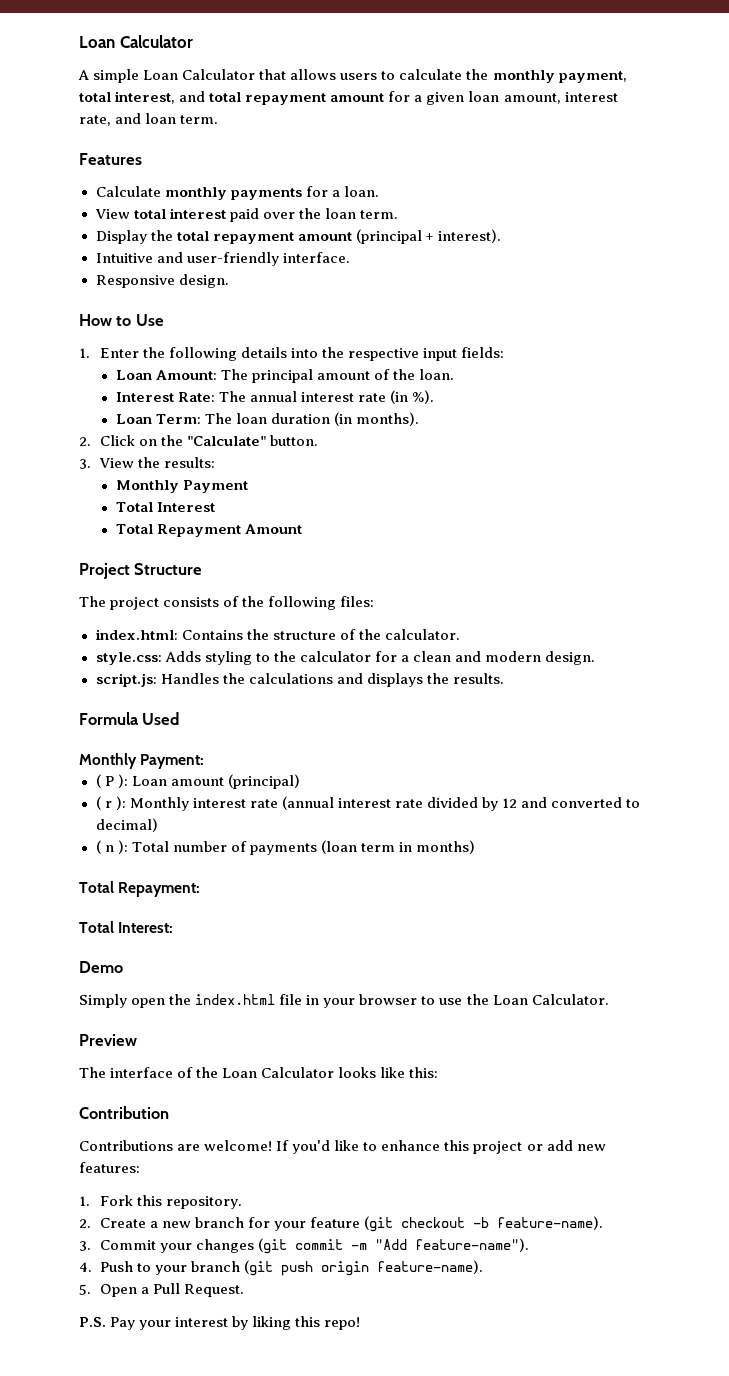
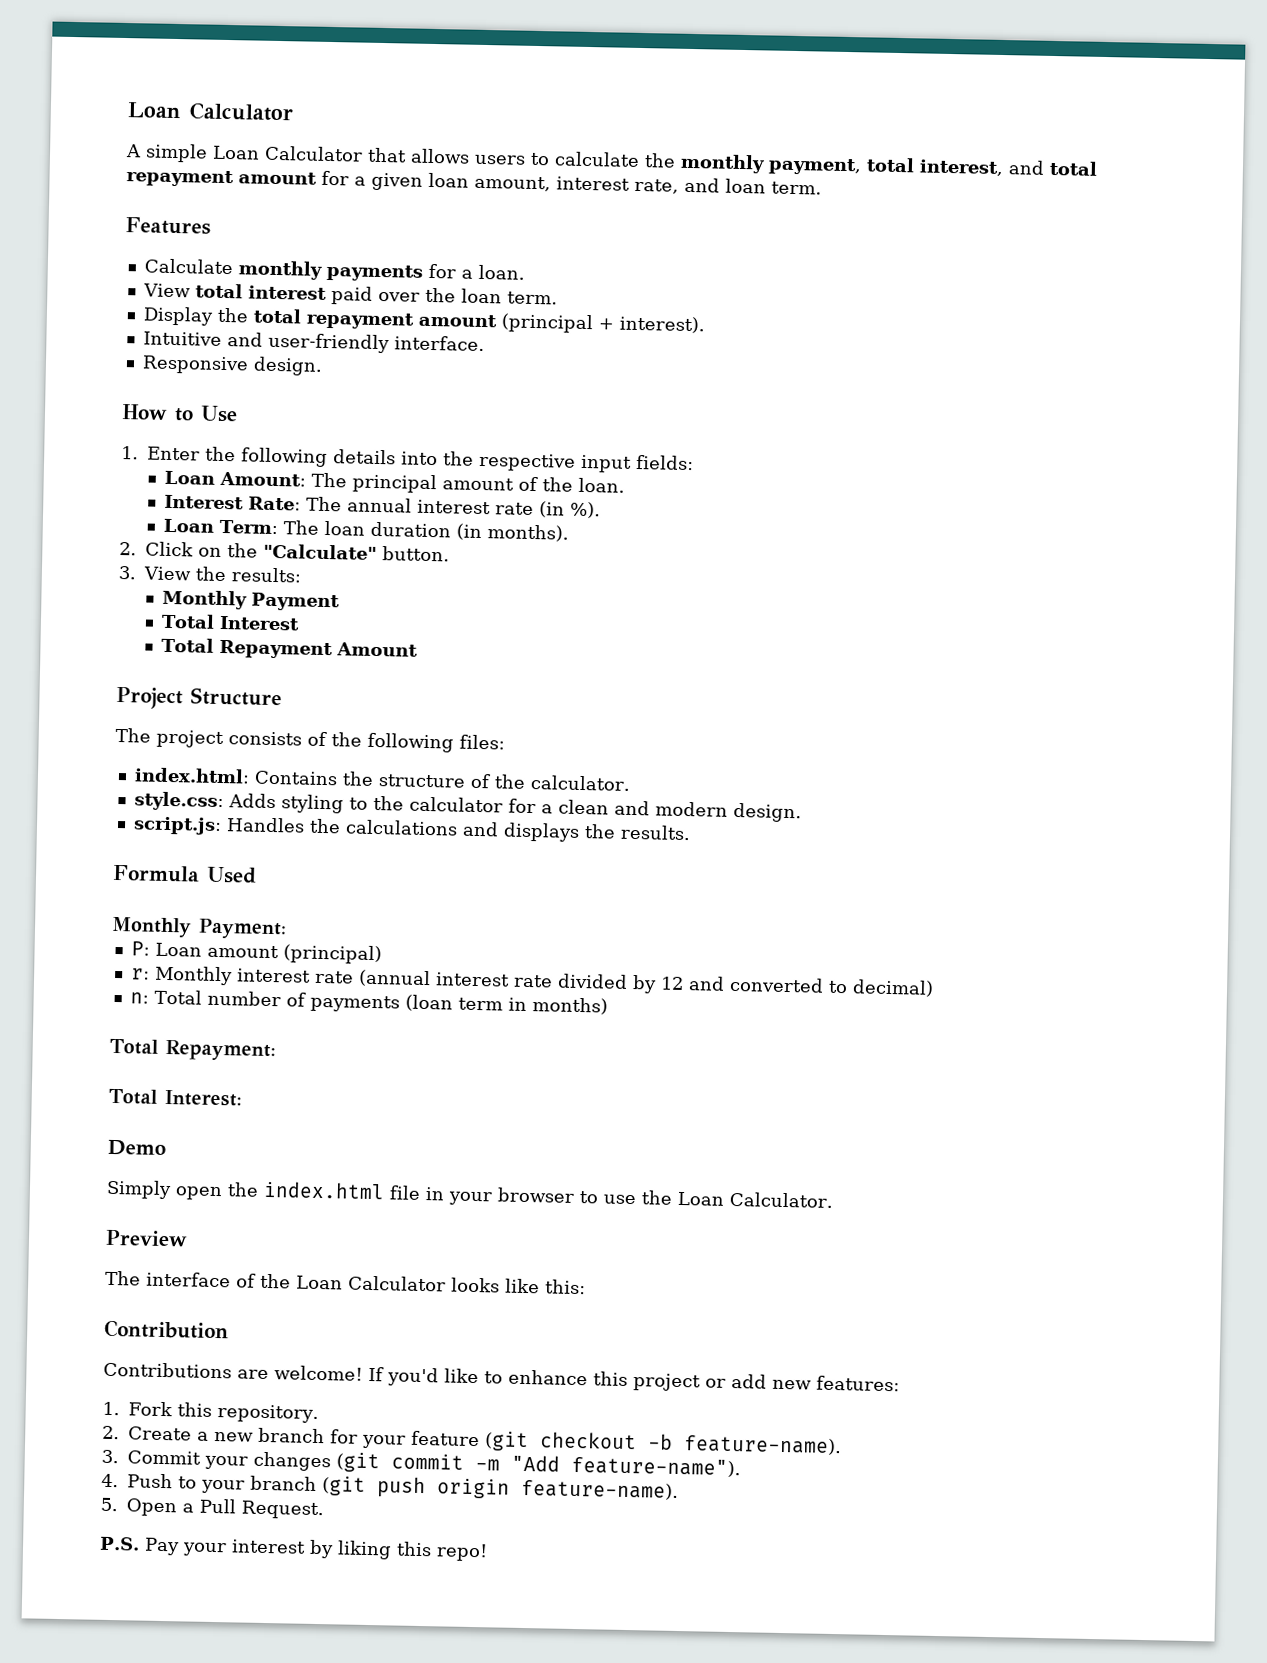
[95,774,128,788] ( P ): -> [130,941,150,956] P:
[95,796,126,810] ( r ): -> [130,968,150,980] r:
[95,840,128,854] ( n ): -> [129,992,149,1004] n:

